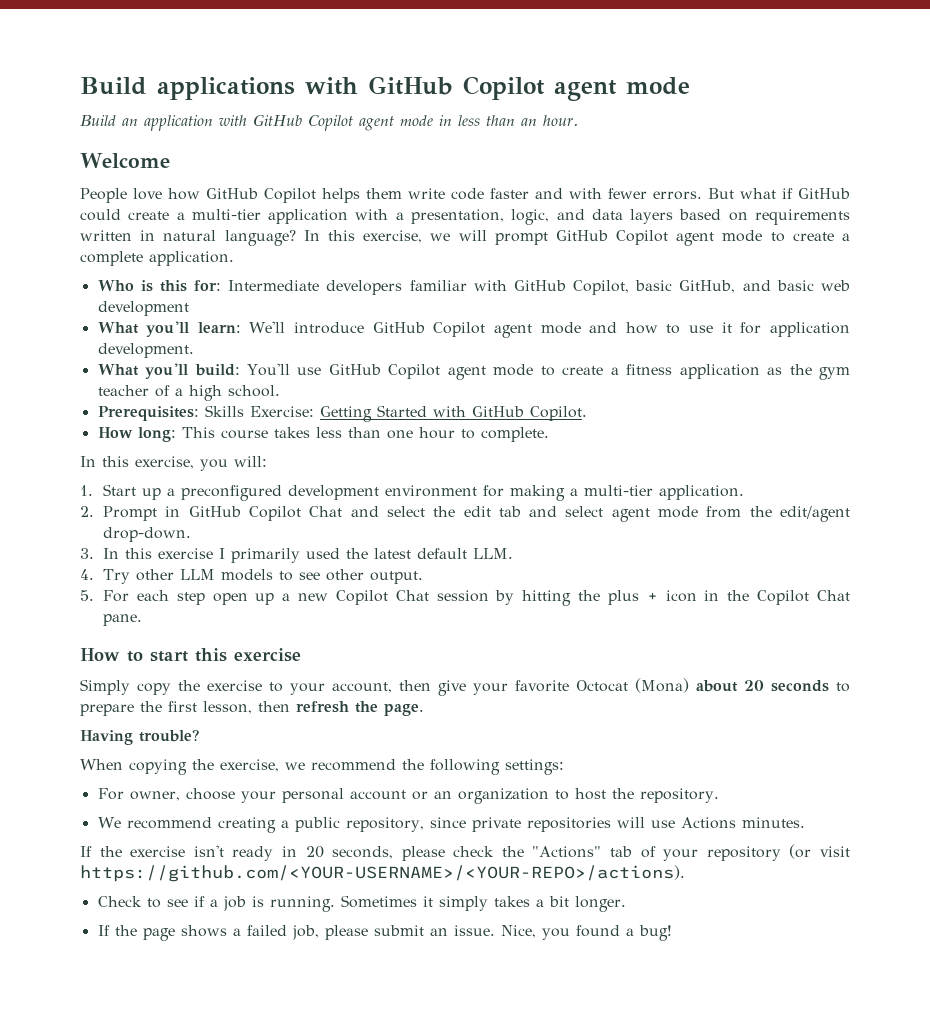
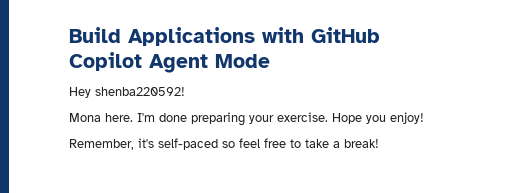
[80,76,690,101] [80,114,578,131] [80,153,170,168] [80,188,850,203] [80,209,851,225] [80,230,850,246] [80,251,234,266] [97,280,850,295] [97,301,189,316] [97,321,850,338] [97,343,194,358] [97,363,850,380] [97,385,280,401] [97,405,587,422] [97,427,549,442] [80,456,267,471] [80,484,745,501] [80,506,850,522] [103,527,192,542] [80,548,514,563] [80,569,424,584] [80,590,850,606] [103,614,143,626] [80,648,301,662] [80,678,850,696] [80,701,424,716] [80,729,199,745] [80,759,564,775] [97,788,719,804] [97,817,805,833] [80,844,851,861] [80,865,685,882] [97,895,626,912] [97,925,672,941] Build applications with GitHub Copilot agent mode // Build an application with GitHub Copilot agent mode in less than an hour. // Welcome // People love how GitHub Copilot helps them write code faster and with fewer errors. But what if GitHub could create a multi-tier application with a presentation, logic, and data layers based on requirements written in natural language? In this exercise, we will prompt GitHub Copilot agent mode to create a complete application. // Who is this for: Intermediate developers familiar with GitHub Copilot, basic GitHub, and basic web development // What you'll learn: We'll introduce GitHub Copilot agent mode and how to use it for application development. // What you'll build: You'll use GitHub Copilot agent mode to create a fitness application as the gym teacher of a high school. // Prerequisites: Skills Exercise: Getting Started with GitHub Copilot. // How long: This course takes less than one hour to complete. // In this exercise, you will: // 1. Start up a preconfigured development environment for making a multi-tier application. // 2. Prompt in GitHub Copilot Chat and select the edit tab and select agent mode from the edit/agent drop-down. // 3. In this exercise I primarily used the latest default LLM. // 4. Try other LLM models to see other output. // 5. For each step open up a new Copilot Chat session by hitting the plus + icon in the Copilot Chat pane. // How to start this exercise // Simply copy the exercise to your account, then give your favorite Octocat (Mona) about 20 seconds to prepare the first lesson, then refresh the page. // Having trouble? // When copying the exercise, we recommend the following settings: // For owner, choose your personal account or an organization to host the repository. // We recommend creating a public repository, since private repositories will use Actions minutes. // If the exercise isn't ready in 20 seconds, please check the "Actions" tab of your repository (or visit https://github.com/<YOUR-USERNAME>/<YOUR-REPO>/actions). // Check to see if a job is running. Sometimes it simply takes a bit longer. // If the page shows a failed job, please submit an issue. Nice, you found a bug! -> [69,27,380,46] [69,52,270,73] [69,87,185,98] [69,112,424,126] [69,138,379,150] Build Applications with GitHub Copilot Agent Mode // Hey shenba220592! // Mona here. I'm done preparing your exercise. Hope you enjoy! // Remember, it's self-paced so feel free to take a break!

